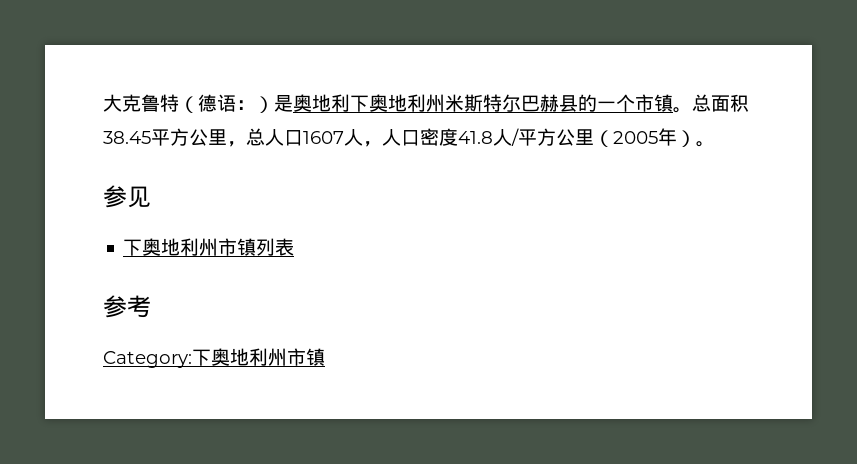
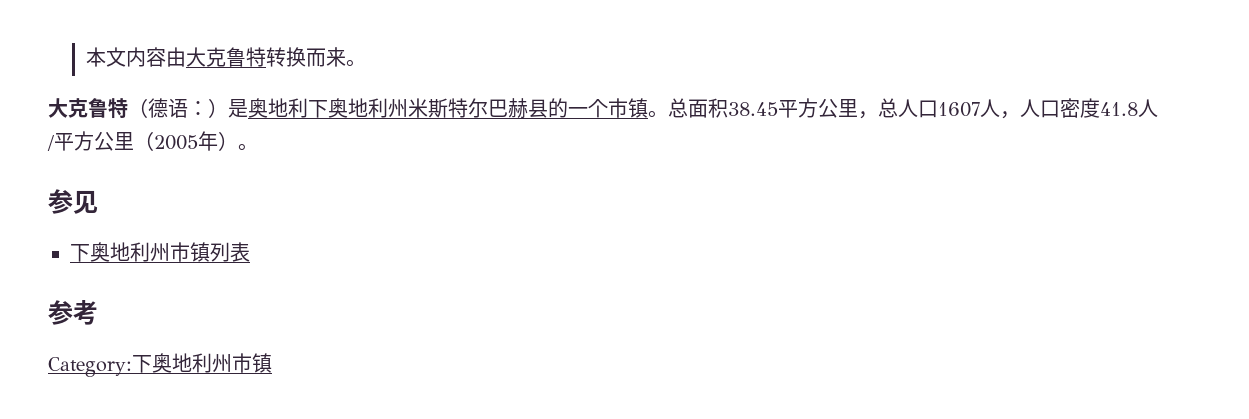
(103, 103) none -> [85,47,366,67] 本文内容由大克鲁特转换而来。 //

